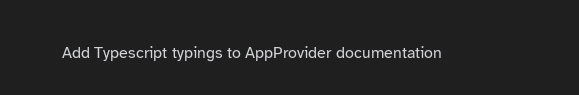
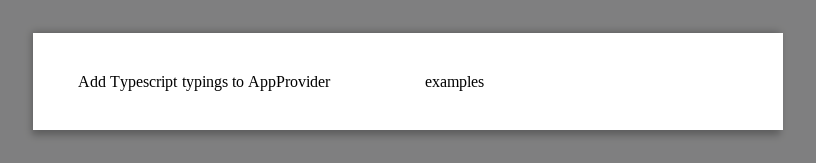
[335,46,442,58] documentation -> [425,76,484,91] examples

